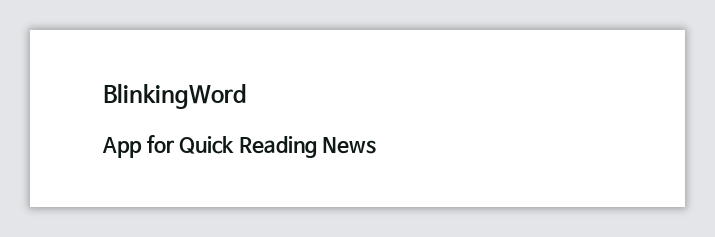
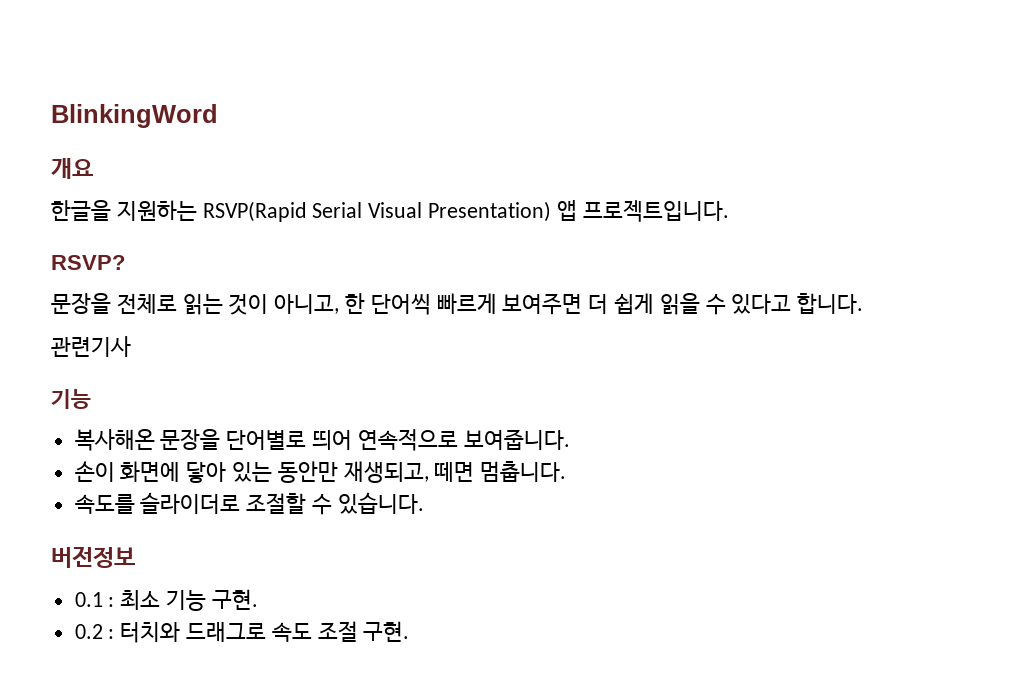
[102,135,377,158] App for Quick Reading News -> [51,158,93,179] [51,200,729,222] [51,255,125,270] [51,293,864,315] [51,336,131,357] [51,389,91,409] [74,429,570,451] [74,461,567,483] [74,492,424,515] [51,546,135,568] [74,589,258,611] [74,621,410,643] 개요 // 한글을 지원하는 RSVP(Rapid Serial Visual Presentation) 앱 프로젝트입니다. // RSVP? // 문장을 전체로 읽는 것이 아니고, 한 단어씩 빠르게 보여주면 더 쉽게 읽을 수 있다고 합니다. // 관련기사 // 기능 // 복사해온 문장을 단어별로 띄어 연속적으로 보여줍니다. // 손이 화면에 닿아 있는 동안만 재생되고, 떼면 멈춥니다. // 속도를 슬라이더로 조절할 수 있습니다. // 버전정보 // 0.1 : 최소 기능 구현. // 0.2 : 터치와 드래그로 속도 조절 구현.

